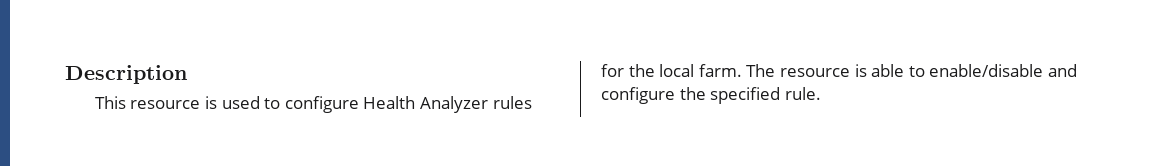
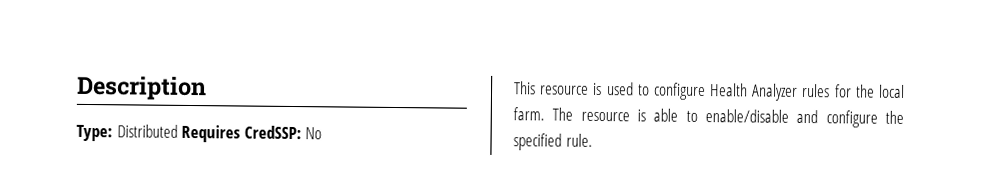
(187, 74) none -> [76,124,323,143] // Type: Distributed Requires CredSSP: No

